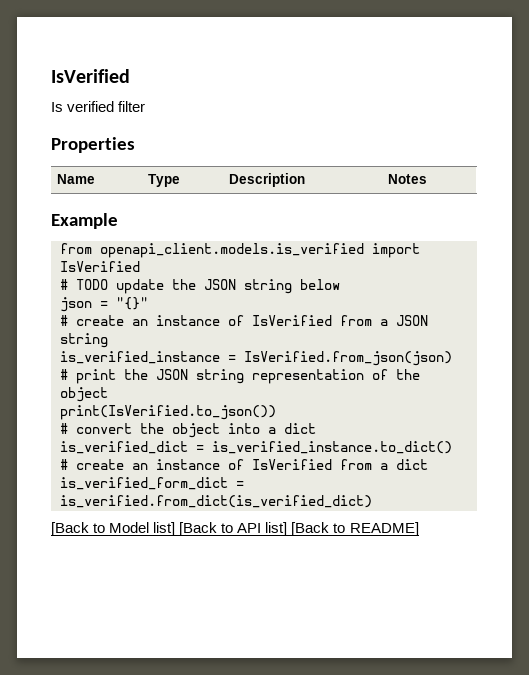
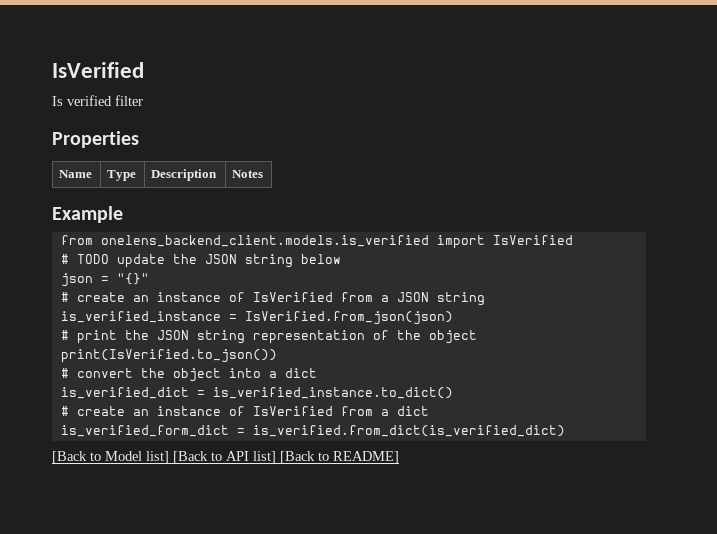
[100,243,364,258] openapi_client.models.is_verified -> [100,235,429,247] onelens_backend_client.models.is_verified

